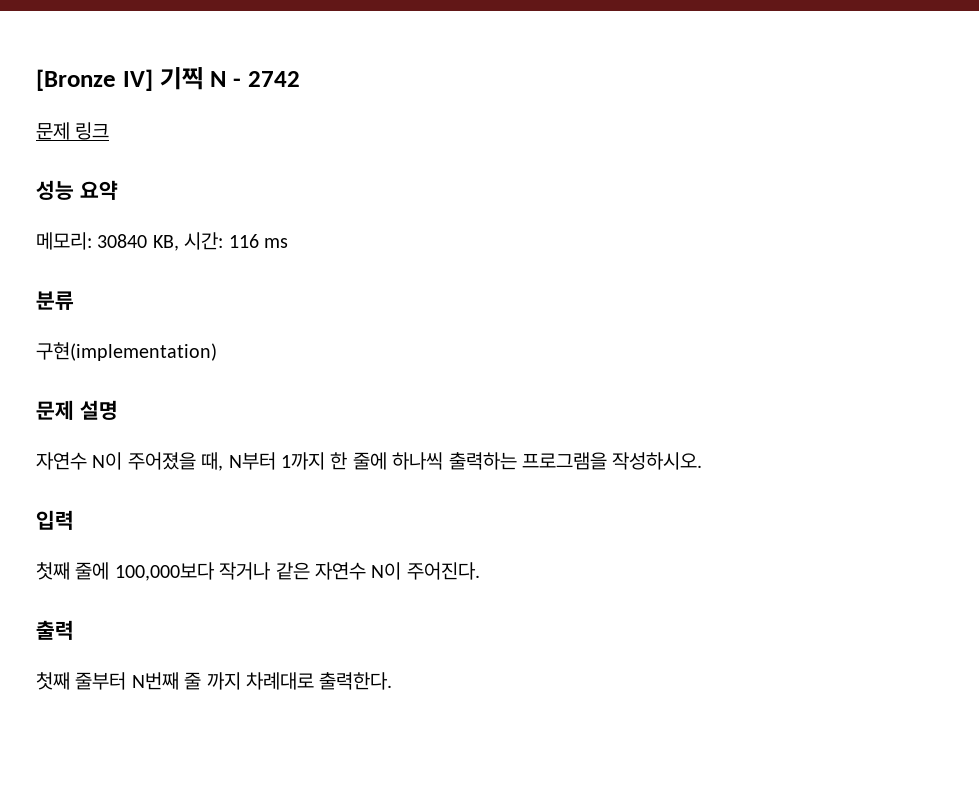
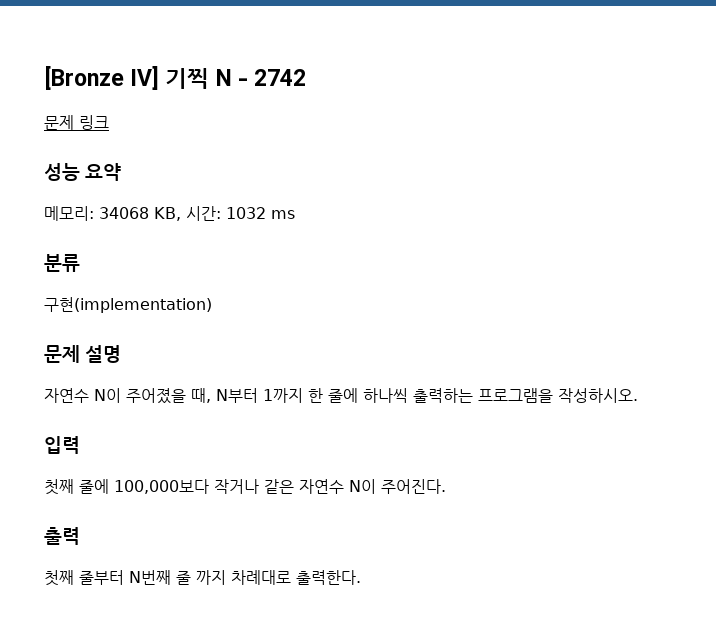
[97,234,148,248] 30840 -> [99,207,149,219] 34068
[228,234,259,248] 116 -> [226,207,266,219] 1032

